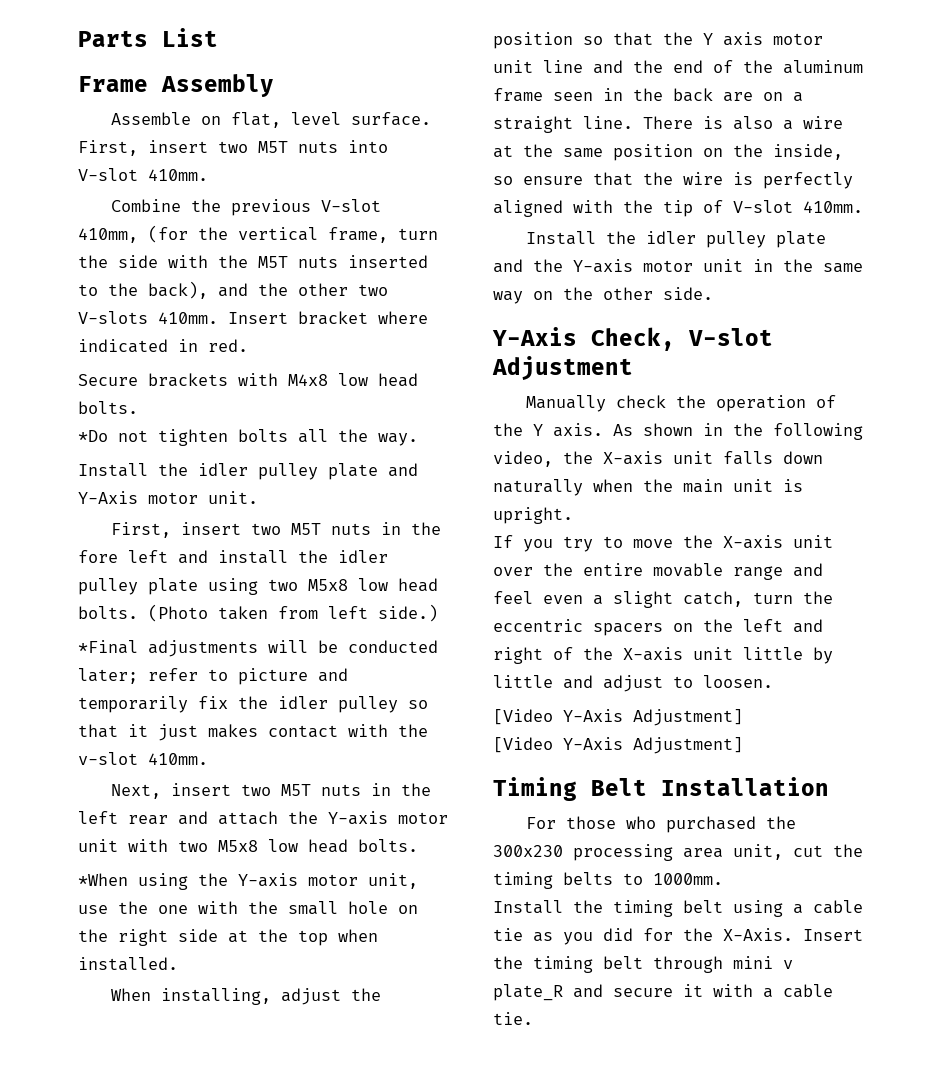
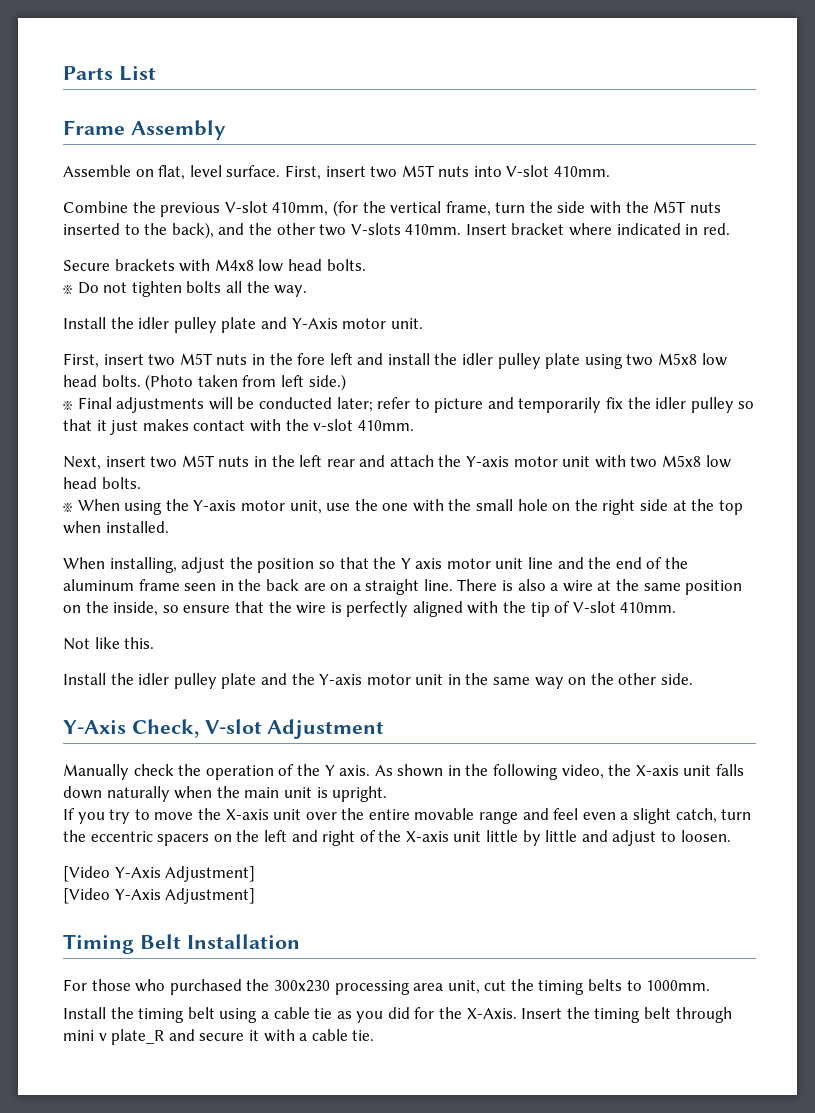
[78,430,108,442] *Do -> [63,282,99,295] ※ Do
[78,640,138,654] *Final -> [63,397,112,411] ※ Final
[78,873,128,886] *When -> [63,499,120,513] ※ When
(863, 207) none -> [63,637,155,650] // Not like this.

